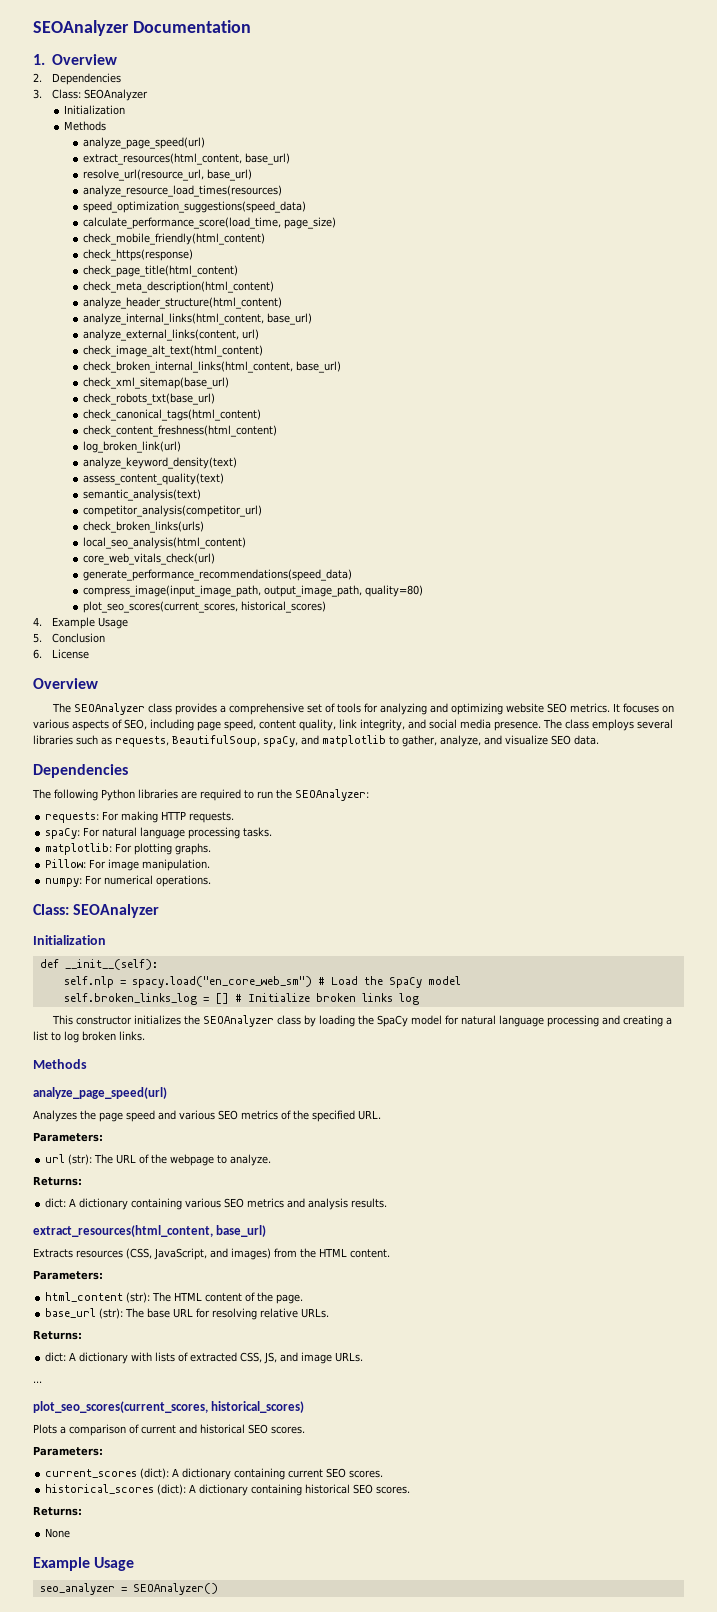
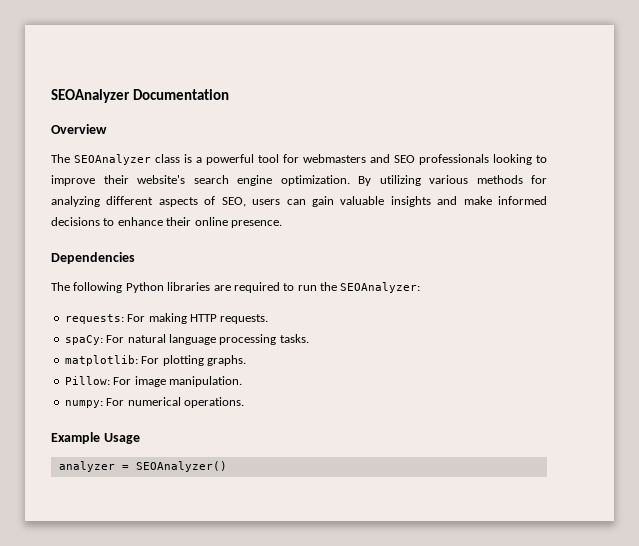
[33,54,118,65] [33,73,122,85] [33,89,149,101] [64,105,126,115] [64,121,107,131] [83,137,206,149] [83,153,291,165] [83,169,253,181] [83,185,283,197] [83,201,307,213] [83,217,337,229] [83,233,266,245] [83,249,194,261] [83,265,239,277] [83,281,275,293] [83,297,283,309] [83,313,313,325] [83,329,260,341] [83,345,264,357] [83,361,342,373] [83,377,230,389] [83,393,216,405] [83,409,262,421] [83,425,278,437] [83,441,182,453] [83,457,238,469] [83,473,225,485] [83,489,202,501] [83,505,263,517] [83,521,205,533] [83,537,247,549] [83,553,216,565] [83,569,353,581] [83,585,424,597] [83,601,327,613] [33,617,129,629] [33,633,106,643] [33,649,90,659] [33,678,98,689] [52,703,675,715] [33,719,673,731] [33,735,599,747] 1. Overview // 2. Dependencies // 3. Class: SEOAnalyzer // Initialization // Methods // analyze_page_speed(url) // extract_resources(html_content, base_url) // resolve_url(resource_url, base_url) // analyze_resource_load_times(resources) // speed_optimization_suggestions(speed_data) // calculate_performance_score(load_time, page_size) // check_mobile_friendly(html_content) // check_https(response) // check_page_title(html_content) // check_meta_description(html_content) // analyze_header_structure(html_content) // analyze_internal_links(html_content, base_url) // analyze_external_links(content, url) // check_image_alt_text(html_content) // check_broken_internal_links(html_content, base_url) // check_xml_sitemap(base_url) // check_robots_txt(base_url) // check_canonical_tags(html_content) // check_content_freshness(html_content) // log_broken_link(url) // analyze_keyword_density(text) // assess_content_quality(text) // semantic_analysis(text) // competitor_analysis(competitor_url) // check_broken_links(urls) // local_seo_analysis(html_content) // core_web_vitals_check(url) // generate_performance_recommendations(speed_data) // compress_image(input_image_path, output_image_path, quality=80) // plot_seo_scores(current_scores, historical_scores) // 4. Example Usage // 5. Conclusion // 6. License // Overview // The SEOAnalyzer class provides a comprehensive set of tools for analyzing and optimizing website SEO metrics. It focuses on various aspects of SEO, including page speed, content quality, link integrity, and social media presence. The class employs several libraries such as requests, BeautifulSoup, spaCy, and matplotlib to gather, analyze, and visualize SEO data. -> [51,124,107,134] [51,154,547,165] [51,175,547,186] [51,196,547,207] [51,217,282,228] Overview // The SEOAnalyzer class is a powerful tool for webmasters and SEO professionals looking to improve their website's search engine optimization. By utilizing various methods for analyzing different aspects of SEO, users can gain valuable insights and make informed decisions to enhance their online presence.
[33,904,160,918] [33,935,106,945] [39,959,158,970] [63,976,461,988] [63,993,419,1005] [52,1015,673,1027] [33,1031,145,1043] [33,1059,87,1069] [33,1087,167,1099] [33,1110,381,1122] [33,1132,103,1142] [45,1154,272,1166] [33,1176,82,1186] [45,1198,388,1210] [33,1225,267,1237] [33,1248,390,1260] [33,1270,103,1280] [45,1292,304,1304] [45,1308,330,1320] [33,1330,82,1340] [45,1352,364,1364] [33,1381,42,1383] [33,1401,305,1413] [33,1424,305,1436] [33,1446,103,1456] [45,1468,384,1480] [45,1484,411,1496] [33,1506,82,1516] [45,1528,71,1538] [33,1557,135,1571] [39,1583,115,1595] // Class: SEOAnalyzer // Initialization // def __init__(self): // self.nlp = spacy.load("en_core_web_sm") # Load the SpaCy model // self.broken_links_log = [] # Initialize broken links log // This constructor initializes the SEOAnalyzer class by loading the SpaCy model for natural language processing and creating a list to log broken links. // Methods // analyze_page_speed(url) // Analyzes the page speed and various SEO metrics of the specified URL. // Parameters: // url (str): The URL of the webpage to analyze. // Returns: // dict: A dictionary containing various SEO metrics and analysis results. // extract_resources(html_content, base_url) // Extracts resources (CSS, JavaScript, and images) from the HTML content. // Parameters: // html_content (str): The HTML content of the page. // base_url (str): The base URL for resolving relative URLs. // Returns: // dict: A dictionary with lists of extracted CSS, JS, and image URLs. // ... // plot_seo_scores(current_scores, historical_scores) // Plots a comparison of current and historical SEO scores. // Parameters: // current_scores (dict): A dictionary containing current SEO scores. // historical_scores (dict): A dictionary containing historical SEO scores. // Returns: // None // Example Usage // seo_analyzer -> [51,432,140,444] [58,461,115,472] // Example Usage // analyzer

